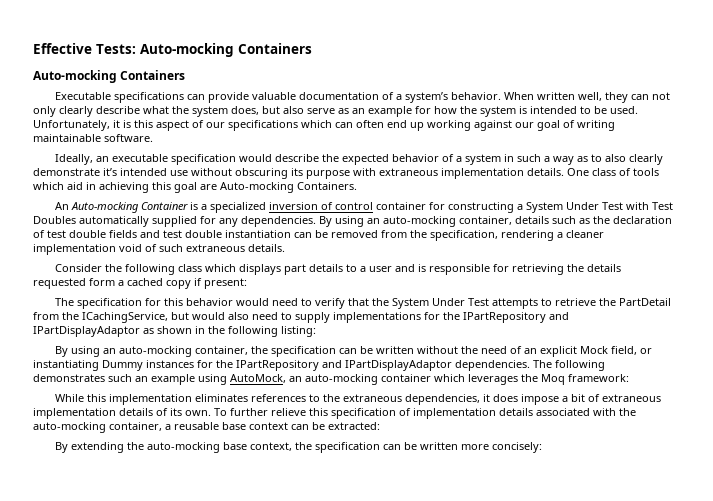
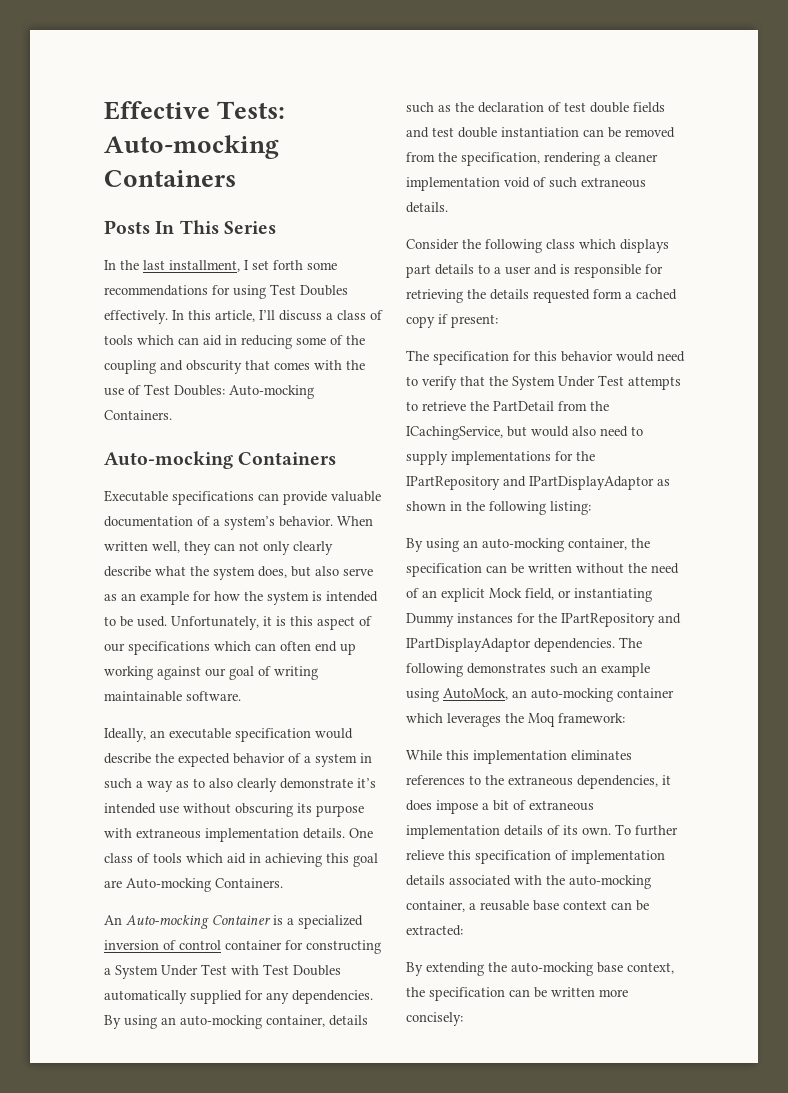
(312, 48) none -> [104,220,276,234] [104,260,337,272] [104,284,348,299] [104,310,383,324] [104,335,365,349] [104,360,365,374] [104,384,314,399] [104,410,172,420] // Posts In This Series // In the last installment, I set forth some recommendations for using Test Doubles effectively. In this article, I’ll discuss a class of tools which can aid in reducing some of the coupling and obscurity that comes with the use of Test Doubles: Auto-mocking Containers.

